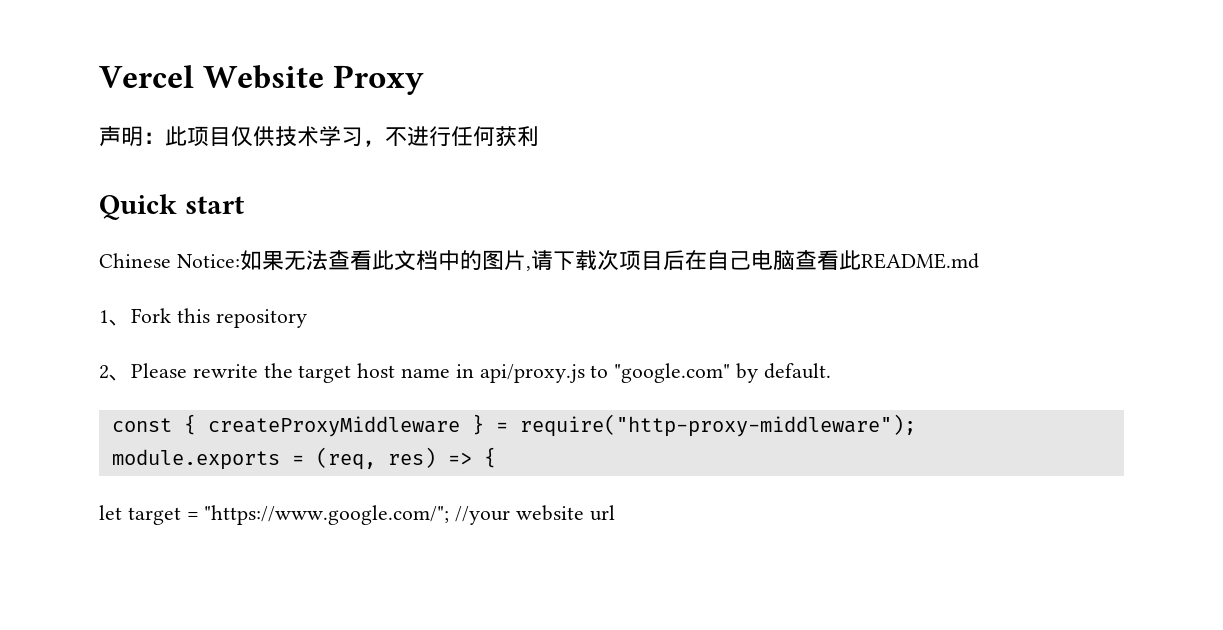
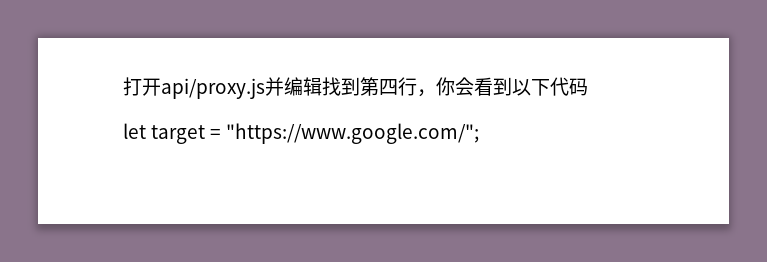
[99,65,425,95] [99,126,539,147] [99,194,244,220] [99,250,979,271] [99,308,307,328] [99,363,831,383] [111,414,916,437] [111,447,496,470] Vercel Website Proxy // 声明：此项目仅供技术学习，不进行任何获利 // Quick start // Chinese Notice:如果无法查看此文档中的图片,请下载次项目后在自己电脑查看此README.md // 1、Fork this repository // 2、Please rewrite the target host name in api/proxy.js to "google.com" by default. // const { createProxyMiddleware } = require("http-proxy-middleware"); // module.exports = (req, res) => { -> [123,77,588,99] 打开api/proxy.js并编辑找到第四行，你会看到以下代码
[455,505,615,525] //your website url -> (480, 133) none

